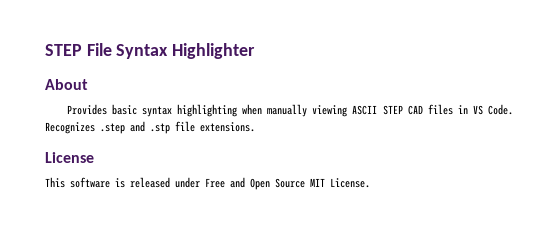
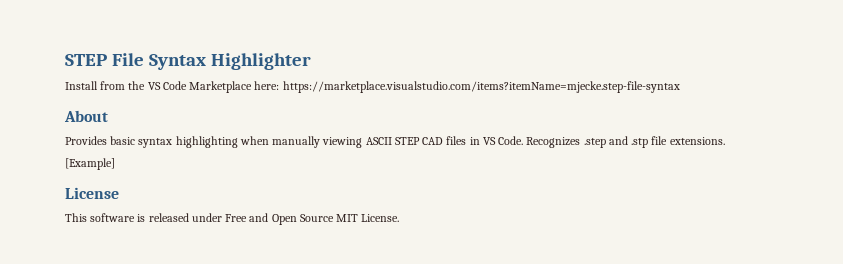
(256, 51) none -> [65,81,680,93] // Install from the VS Code Marketplace here: https://marketplace.visualstudio.com/items?itemName=mjecke.step-file-syntax
(255, 127) none -> [65,158,115,170] // [Example]

